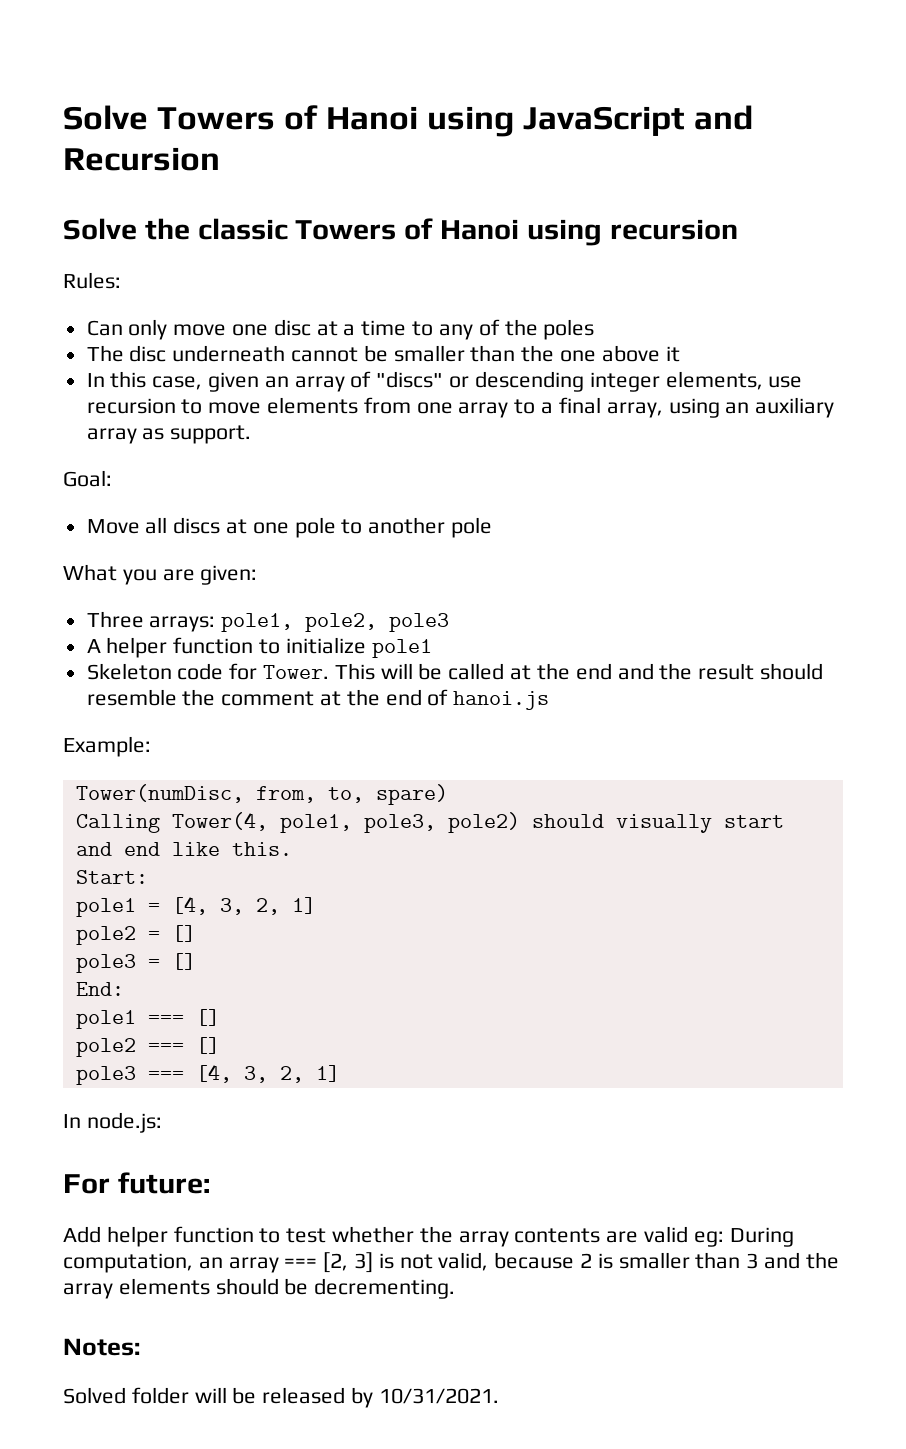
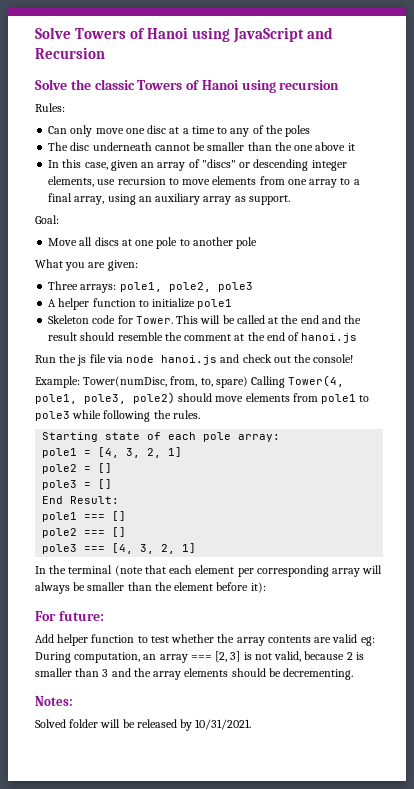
(550, 700) none -> [35,354,354,366] // Run the js file via node hanoi.js and check out the console!
(151, 746) // -> (80, 382) none
(448, 794) // -> (248, 382) none
[615,814,784,833] [75,842,292,856] [75,870,148,884] visually start and end like this. // Start: -> [215,393,370,404] [35,410,200,422] [42,432,281,442] move elements from pole1 to pole3 while following the rules. // Starting state of each pole array:
[75,982,124,996] End: -> [42,496,120,504] End Result:
[86,1112,162,1133] node.js: -> [49,565,383,577] [35,582,266,594] the terminal (note that each element per corresponding array will always be smaller than the element before it):

